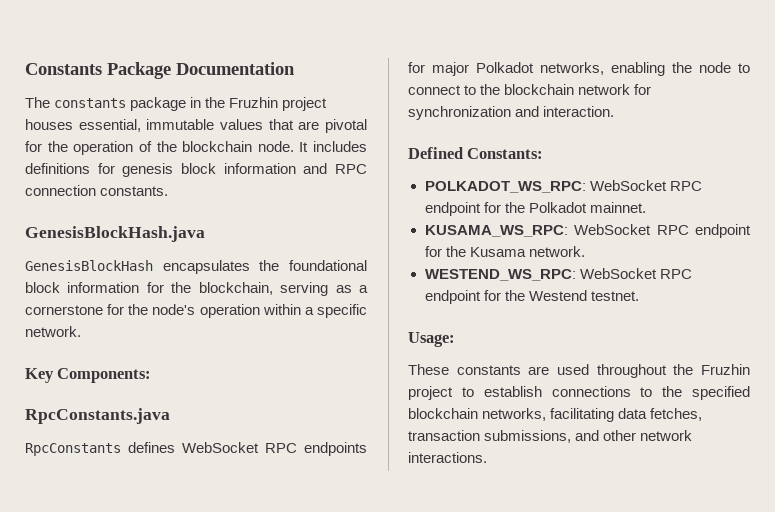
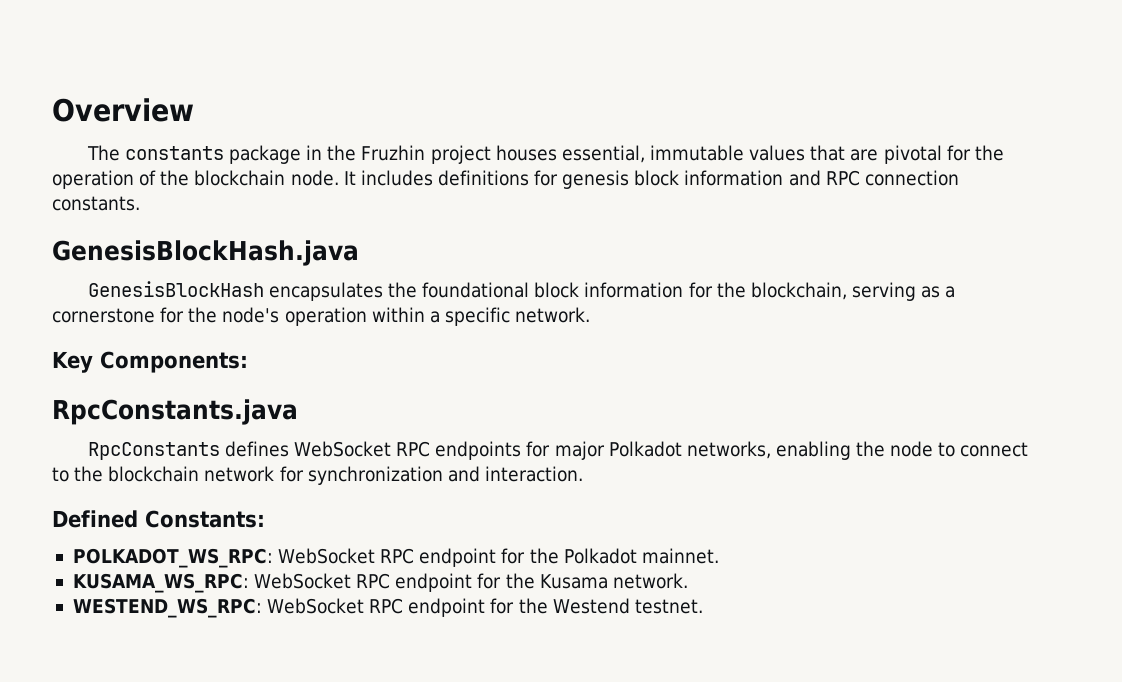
[25,62,295,79] Constants Package Documentation -> [52,98,194,122] Overview
[408,332,455,347] [408,364,750,378] [408,386,750,400] [408,408,703,422] [408,430,693,443] [408,452,487,463] // Usage: // These constants are used throughout the Fruzhin project to establish connections to the specified blockchain networks, facilitating data fetches, transaction submissions, and other network interactions. -> (703, 606) none

